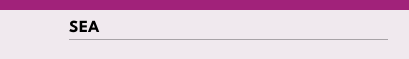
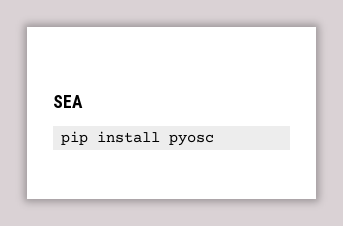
(100, 26) none -> [60,131,214,146] // pip install pyosc

